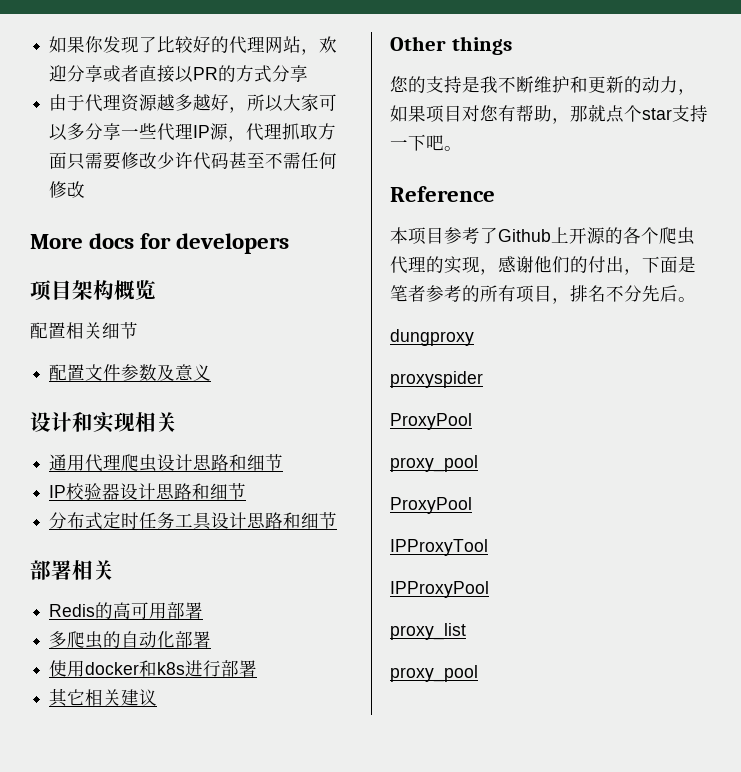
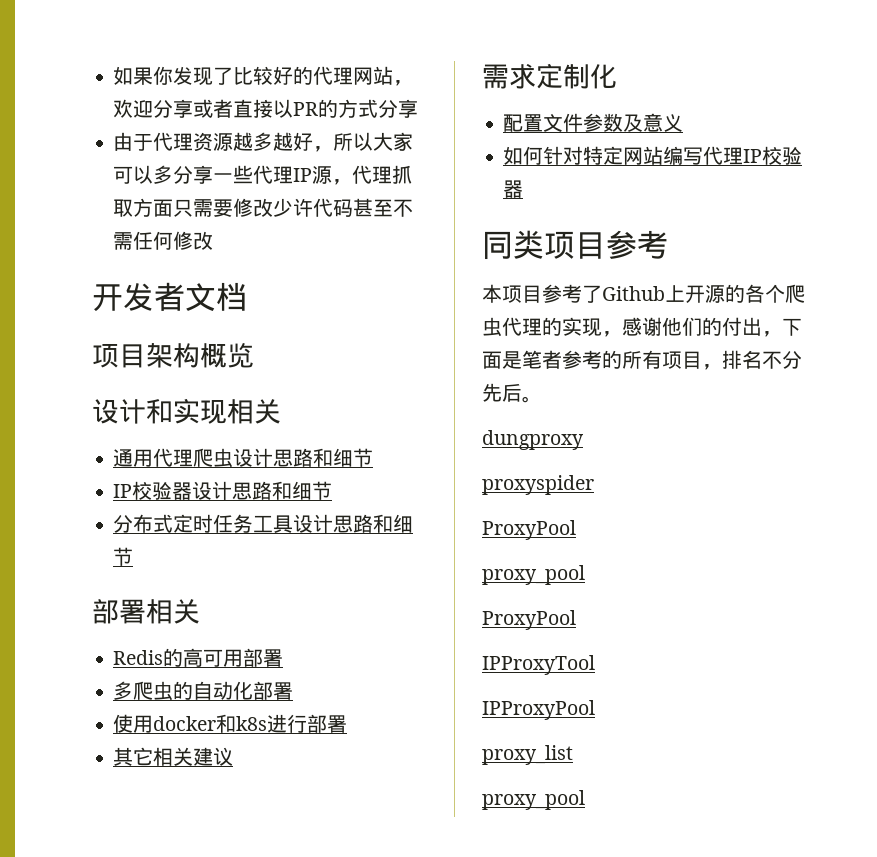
[30,233,290,254] More docs for developers -> [92,282,247,312] 开发者文档
[30,322,138,339] [49,364,212,381] // 配置相关细节 // 配置文件参数及意义 -> (254, 355) none
[390,36,512,55] [390,76,696,95] [390,104,708,124] [390,134,462,151] [390,186,495,202] Other things // 您的支持是我不断维护和更新的动力，如果项目对您有帮助，那就点个star支持一下吧。 // Reference -> [482,63,617,89] [503,113,684,132] [503,146,803,165] [503,180,524,198] [482,230,668,260] 需求定制化 // 配置文件参数及意义 // 如何针对特定网站编写代理IP校验器 // 同类项目参考

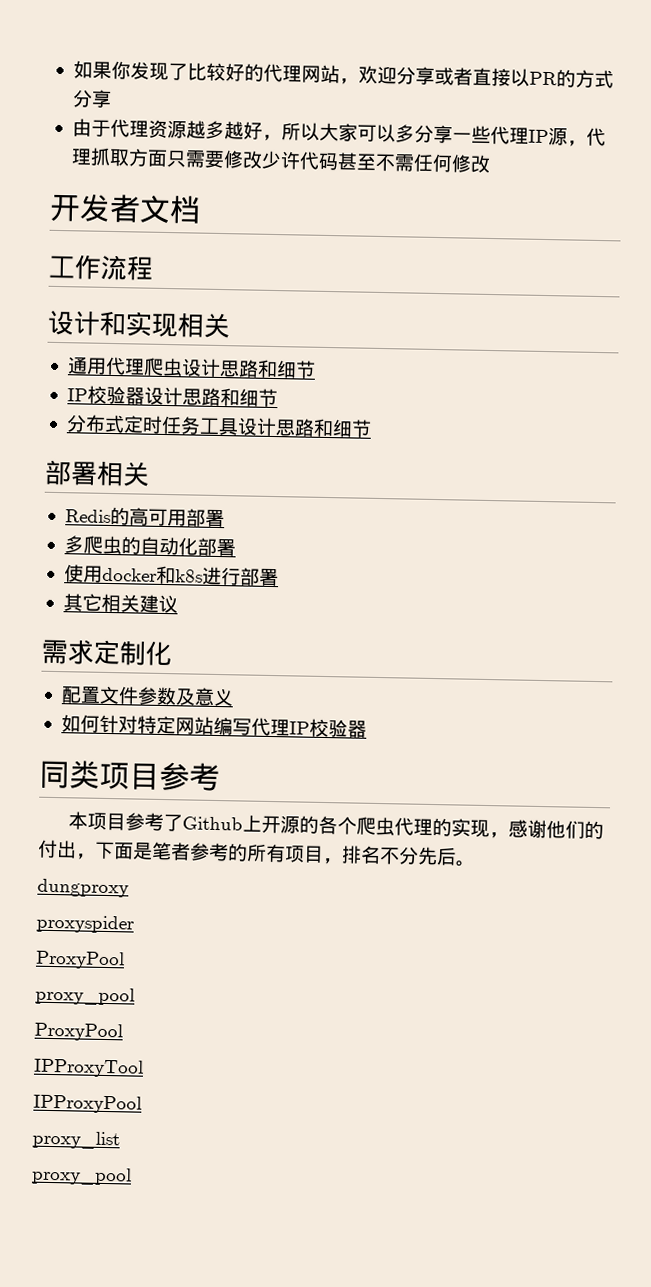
[92,342,254,368] 项目架构概览 -> [48,254,154,281] 工作流程

